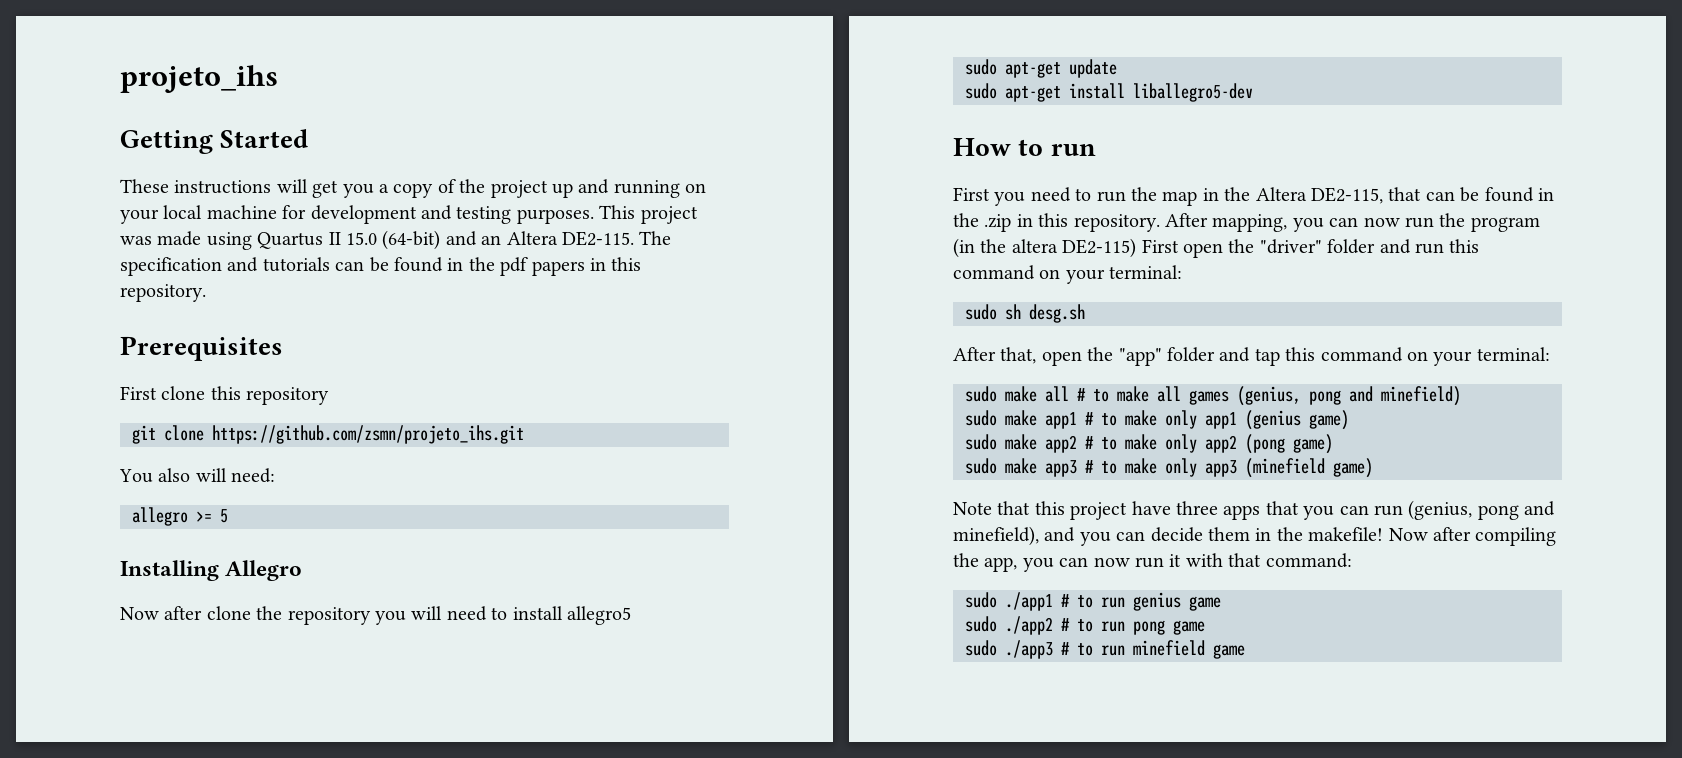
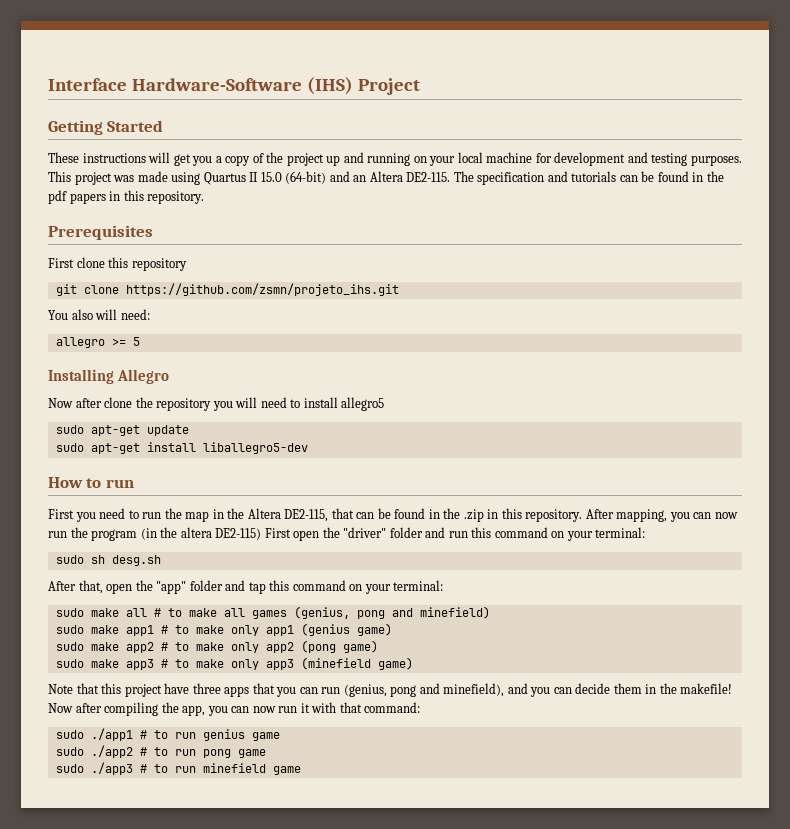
[120,65,278,93] projeto_ihs -> [48,77,420,95] Interface Hardware-Software (IHS) Project

